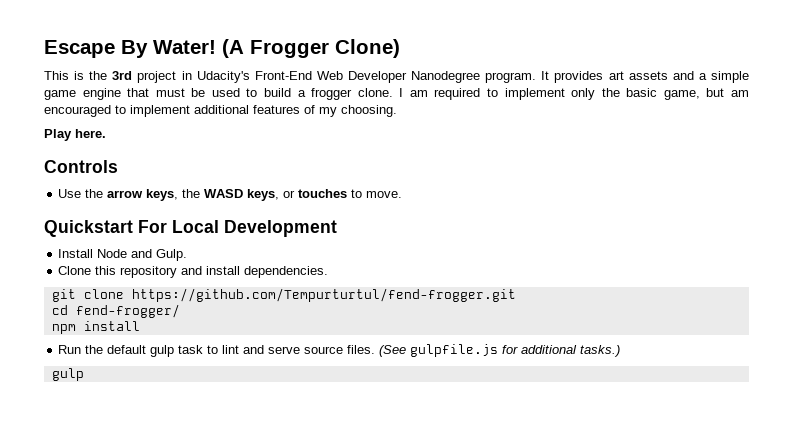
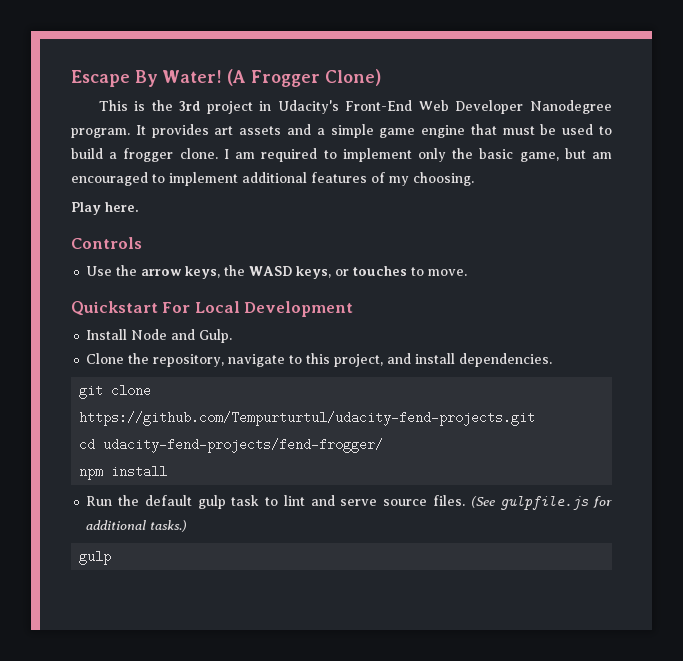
[95,266,178,278] this repository -> [128,353,384,367] the repository, navigate to this project,
[131,288,516,302] https://github.com/Tempurturtul/fend-frogger.git -> [79,411,536,426] https://github.com/Tempurturtul/udacity-fend-projects.git
[75,304,180,318] fend-frogger/ -> [103,438,384,453] udacity-fend-projects/fend-frogger/

